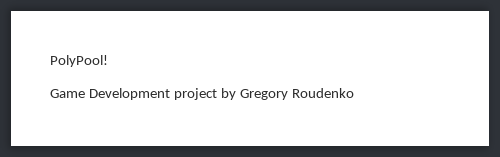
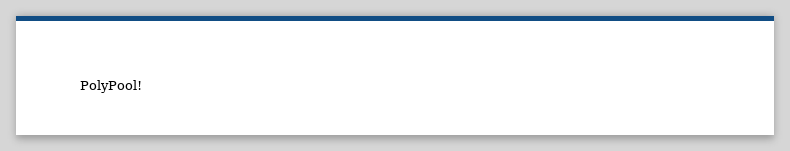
[50,88,354,100] // Game Development project by Gregory Roudenko -> (142, 86) none

